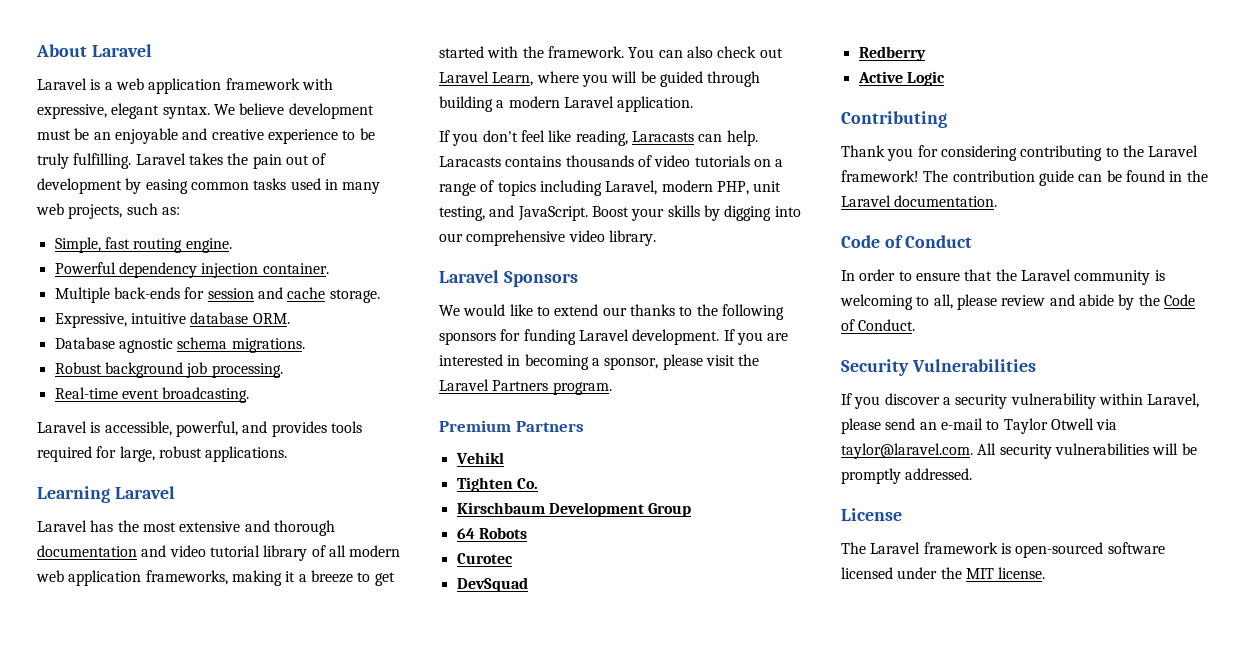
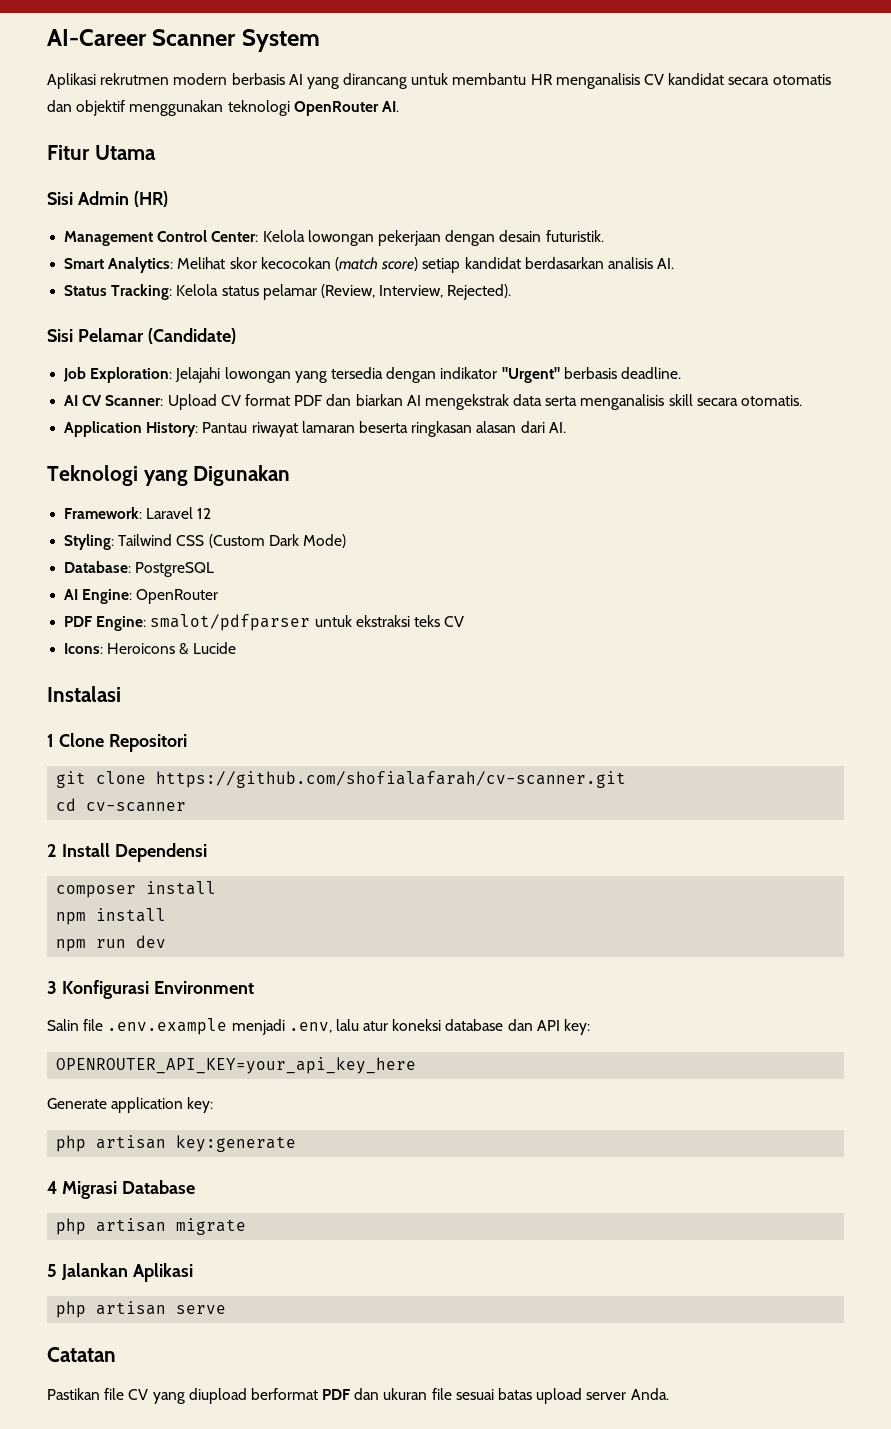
[36,44,152,57] [37,78,333,94] [37,103,374,119] [37,128,375,144] [37,153,327,169] [37,178,381,194] [36,203,180,219] [54,237,232,253] [54,262,329,278] [54,287,380,303] [54,312,290,328] [54,337,305,353] [54,362,283,378] [54,387,250,403] [37,421,362,437] [37,446,288,462] [37,486,175,503] [37,520,335,536] [37,545,401,561] [36,570,395,586] [439,46,783,58] [439,71,761,87] [439,96,694,112] [439,130,758,146] [439,155,784,167] [439,180,782,196] [439,205,801,221] [439,230,656,246] [439,270,578,287] [439,304,784,320] [439,329,789,345] [439,354,760,370] [439,379,612,395] [439,420,584,432] [455,452,504,464] [456,477,538,492] [456,502,692,517] [456,527,527,539] [456,553,513,564] [456,577,528,592] [858,46,926,61] [857,71,945,86] [841,111,947,128] [841,145,1199,161] [841,170,1208,186] [841,195,998,207] [841,235,973,248] [841,269,1165,285] [840,294,1195,310] [841,319,916,331] [841,359,1036,376] [841,393,1200,409] [841,418,1118,434] [841,443,1197,459] [841,468,973,484] [841,508,902,521] [841,542,1165,558] [841,567,1046,579] About Laravel // Laravel is a web application framework with expressive, elegant syntax. We believe development must be an enjoyable and creative experience to be truly fulfilling. Laravel takes the pain out of development by easing common tasks used in many web projects, such as: // Simple, fast routing engine. // Powerful dependency injection container. // Multiple back-ends for session and cache storage. // Expressive, intuitive database ORM. // Database agnostic schema migrations. // Robust background job processing. // Real-time event broadcasting. // Laravel is accessible, powerful, and provides tools required for large, robust applications. // Learning Laravel // Laravel has the most extensive and thorough documentation and video tutorial library of all modern web application frameworks, making it a breeze to get started with the framework. You can also check out Laravel Learn, where you will be guided through building a modern Laravel application. // If you don't feel like reading, Laracasts can help. Laracasts contains thousands of video tutorials on a range of topics including Laravel, modern PHP, unit testing, and JavaScript. Boost your skills by digging into our comprehensive video library. // Laravel Sponsors // We would like to extend our thanks to the following sponsors for funding Laravel development. If you are interested in becoming a sponsor, please visit the Laravel Partners program. // Premium Partners // Vehikl // Tighten Co. // Kirschbaum Development Group // 64 Robots // Curotec // DevSquad // Redberry // Active Logic // Contributing // Thank you for considering contributing to the Laravel framework! The contribution guide can be found in the Laravel documentation. // Code of Conduct // In order to ensure that the Laravel community is welcoming to all, please review and abide by the Code of Conduct. // Security Vulnerabilities // If you discover a security vulnerability within Laravel, please send an e-mail to Taylor Otwell via taylor@laravel.com. All security vulnerabilities will be promptly addressed. // License // The Laravel framework is open-sourced software licensed under the MIT license. -> [47,29,320,52] [47,73,831,89] [47,100,399,116] [47,145,156,160] [47,191,168,207] [64,230,604,246] [64,257,675,273] [64,284,512,300] [47,328,236,344] [63,367,681,383] [64,394,803,410] [64,421,566,437] [47,465,291,486] [64,507,212,519] [64,534,346,550] [64,561,215,577] [64,589,219,604] [64,614,465,631] [64,642,236,655] [47,686,121,702] [47,733,187,752] [56,771,627,788] [56,798,187,812] [47,843,207,862] [56,881,217,898] [56,908,167,925] [56,935,167,952] [47,980,254,999] [47,1018,591,1035] [56,1057,417,1074] [47,1097,214,1113] [56,1135,297,1152] [47,1180,195,1199] [56,1218,247,1235] [47,1263,193,1282] [56,1301,227,1318] [47,1347,116,1362] [47,1388,669,1404] AI-Career Scanner System // Aplikasi rekrutmen modern berbasis AI yang dirancang untuk membantu HR menganalisis CV kandidat secara otomatis dan objektif menggunakan teknologi OpenRouter AI. // Fitur Utama // Sisi Admin (HR) // Management Control Center: Kelola lowongan pekerjaan dengan desain futuristik. // Smart Analytics: Melihat skor kecocokan (match score) setiap kandidat berdasarkan analisis AI. // Status Tracking: Kelola status pelamar (Review, Interview, Rejected). // Sisi Pelamar (Candidate) // Job Exploration: Jelajahi lowongan yang tersedia dengan indikator "Urgent" berbasis deadline. // AI CV Scanner: Upload CV format PDF dan biarkan AI mengekstrak data serta menganalisis skill secara otomatis. // Application History: Pantau riwayat lamaran beserta ringkasan alasan dari AI. // Teknologi yang Digunakan // Framework: Laravel 12 // Styling: Tailwind CSS (Custom Dark Mode) // Database: PostgreSQL // AI Engine: OpenRouter // PDF Engine: smalot/pdfparser untuk ekstraksi teks CV // Icons: Heroicons & Lucide // Instalasi // 1 Clone Repositori // git clone https://github.com/shofialafarah/cv-scanner.git // cd cv-scanner // 2 Install Dependensi // composer install // npm install // npm run dev // 3 Konfigurasi Environment // Salin file .env.example menjadi .env, lalu atur koneksi database dan API key: // OPENROUTER_API_KEY=your_api_key_here // Generate application key: // php artisan key:generate // 4 Migrasi Database // php artisan migrate // 5 Jalankan Aplikasi // php artisan serve // Catatan // Pastikan file CV yang diupload berformat PDF dan ukuran file sesuai batas upload server Anda.

